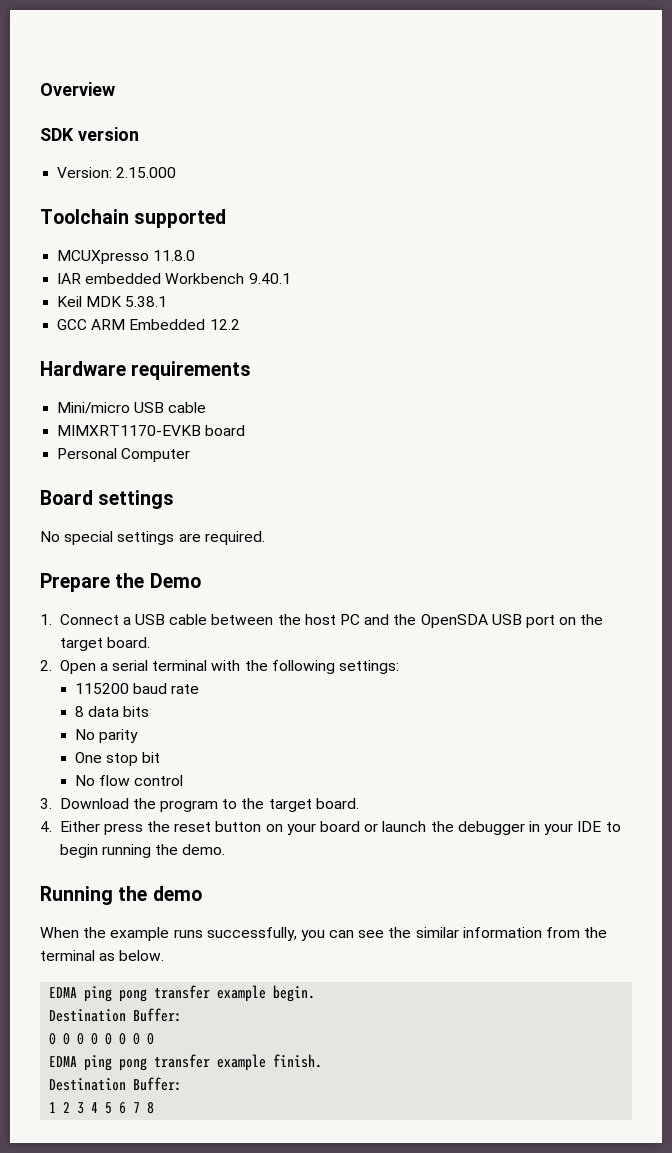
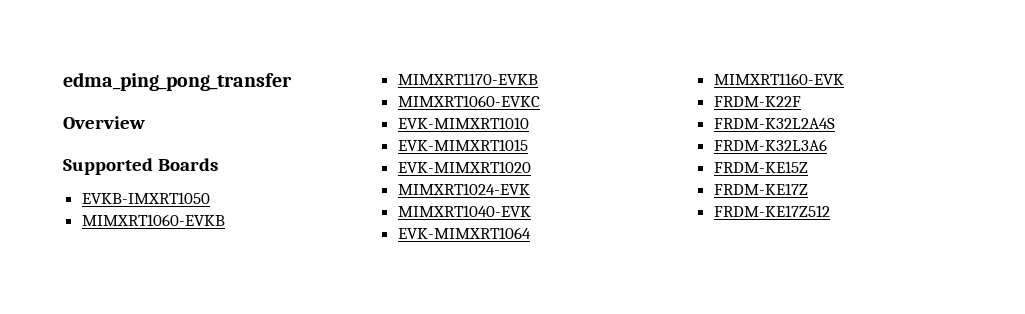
(40, 89) none -> [63,72,292,91] edma_ping_pong_transfer //
[40,127,139,141] [57,167,177,178] [40,209,227,228] [57,250,196,264] [57,273,291,284] [57,296,168,307] [57,319,240,330] [40,361,252,380] [57,402,207,414] [57,425,246,436] [57,448,191,462] [40,490,175,509] [40,531,265,545] [40,573,201,592] [40,614,604,628] [59,637,150,651] [40,660,400,674] [75,683,200,694] [75,706,150,717] [75,729,139,743] [75,752,161,766] [75,775,184,786] [40,798,359,812] [40,821,621,835] [59,844,226,858] [40,886,202,905] [40,927,608,941] [40,950,165,961] [49,985,316,1002] [49,1008,183,1022] [49,1033,155,1045] [49,1054,323,1071] [49,1077,183,1091] [49,1102,155,1114] SDK version // Version: 2.15.000 // Toolchain supported // MCUXpresso 11.8.0 // IAR embedded Workbench 9.40.1 // Keil MDK 5.38.1 // GCC ARM Embedded 12.2 // Hardware requirements // Mini/micro USB cable // MIMXRT1170-EVKB board // Personal Computer // Board settings // No special settings are required. // Prepare the Demo // 1. Connect a USB cable between the host PC and the OpenSDA USB port on the target board. // 2. Open a serial terminal with the following settings: // 115200 baud rate // 8 data bits // No parity // One stop bit // No flow control // 3. Download the program to the target board. // 4. Either press the reset button on your board or launch the debugger in your IDE to begin running the demo. // Running the demo // When the example runs successfully, you can see the similar information from the terminal as below. // EDMA ping pong transfer example begin. // Destination Buffer: // 0 0 0 0 0 0 0 0 // EDMA ping pong transfer example finish. // Destination Buffer: // 1 2 3 4 5 6 7 8 -> [63,158,218,175] [81,192,210,204] [81,214,225,226] [397,73,538,85] [397,95,540,107] [397,117,529,129] [397,139,528,151] [397,161,531,173] [397,183,530,195] [397,205,531,217] [397,227,531,239] [713,73,844,85] [713,96,801,107] [713,118,835,129] [713,139,827,151] [713,161,808,173] [713,183,808,195] [713,205,830,217] Supported Boards // EVKB-IMXRT1050 // MIMXRT1060-EVKB // MIMXRT1170-EVKB // MIMXRT1060-EVKC // EVK-MIMXRT1010 // EVK-MIMXRT1015 // EVK-MIMXRT1020 // MIMXRT1024-EVK // MIMXRT1040-EVK // EVK-MIMXRT1064 // MIMXRT1160-EVK // FRDM-K22F // FRDM-K32L2A4S // FRDM-K32L3A6 // FRDM-KE15Z // FRDM-KE17Z // FRDM-KE17Z512

